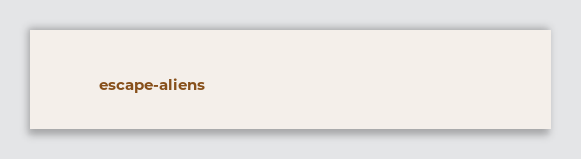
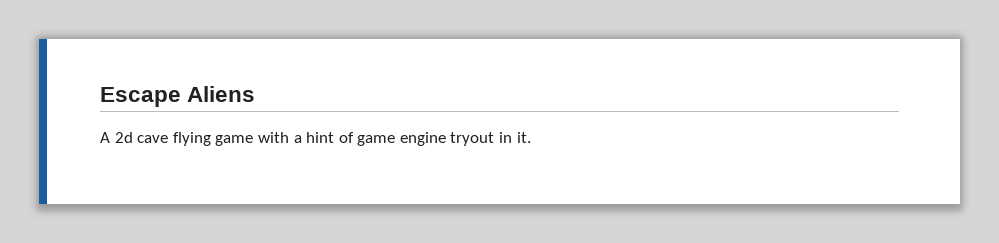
[99,78,205,93] escape-aliens -> [100,86,256,107] [100,132,531,146] Escape Aliens // A 2d cave flying game with a hint of game engine tryout in it.

